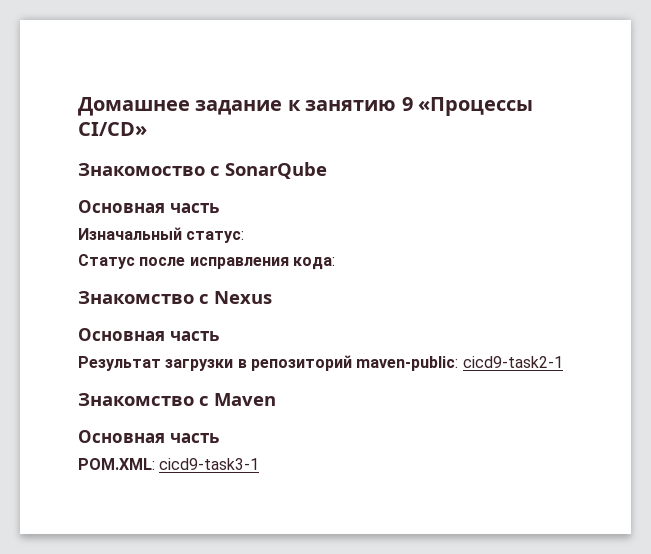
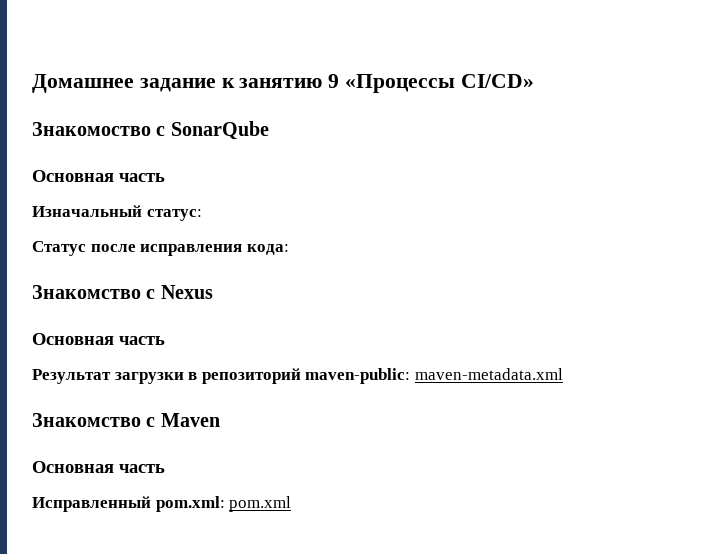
[462,356,563,368] cicd9-task2-1 -> [414,368,563,380] maven-metadata.xml
[78,458,260,470] POM.XML: cicd9-task3-1 -> [32,496,292,512] Исправленный pom.xml: pom.xml

